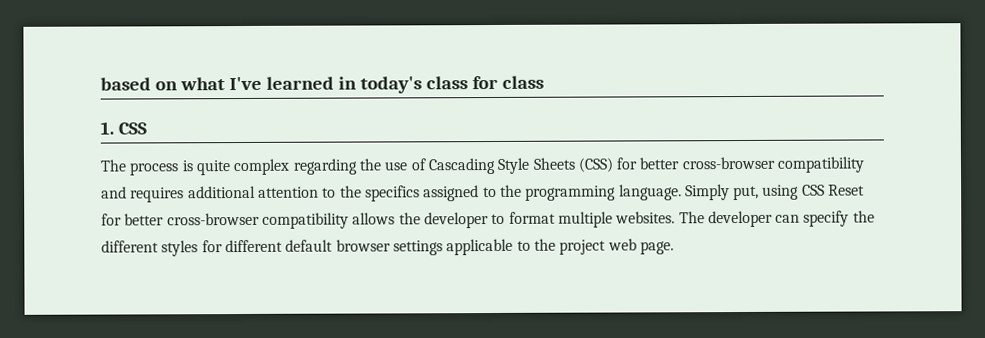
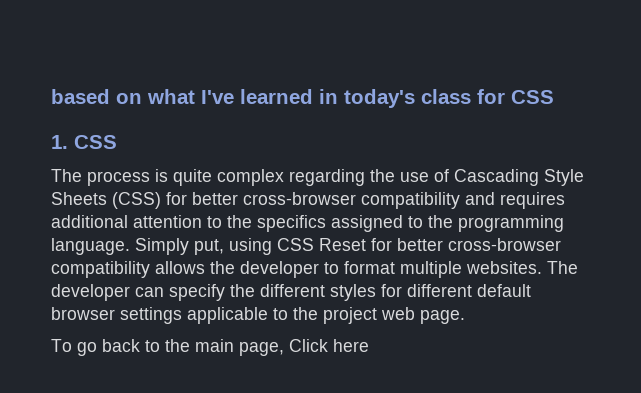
[501,75,544,89] class -> [511,90,554,104] CSS
(674, 248) none -> [51,339,369,356] // To go back to the main page, Click here

